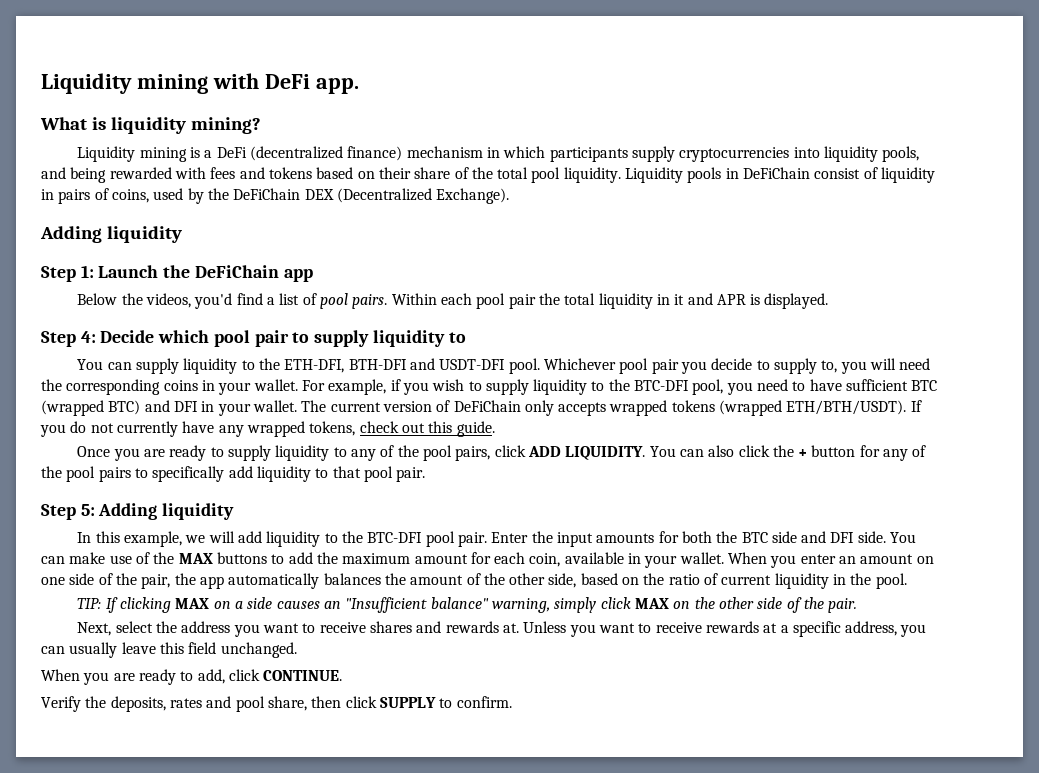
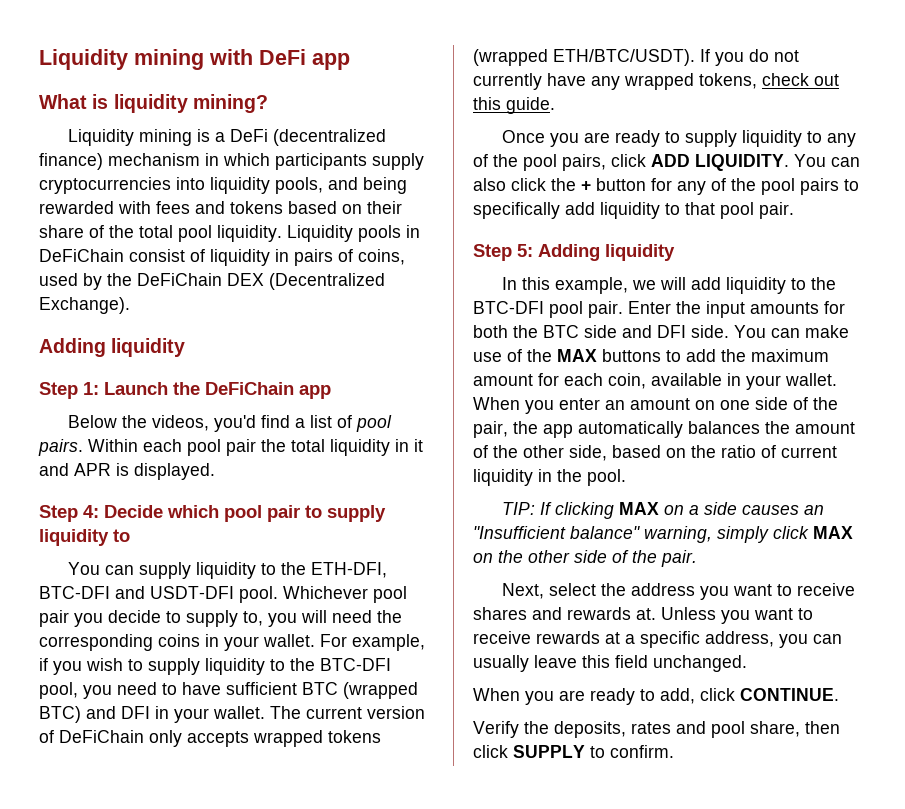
[315,78,359,94] app. -> [312,53,350,70] app
[348,359,407,370] BTH-DFI -> [39,586,110,599] BTC-DFI
[786,400,907,415] ETH/BTH/USDT). -> [553,49,695,66] ETH/BTC/USDT).

